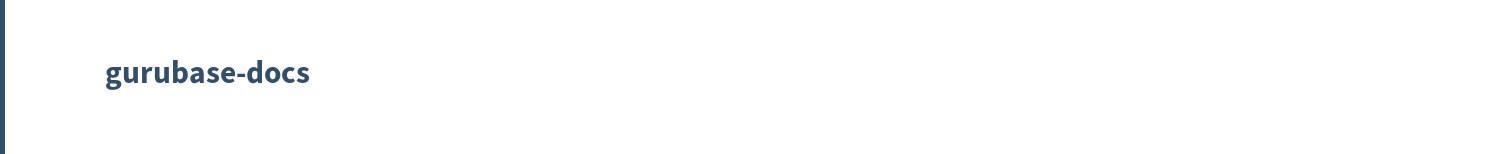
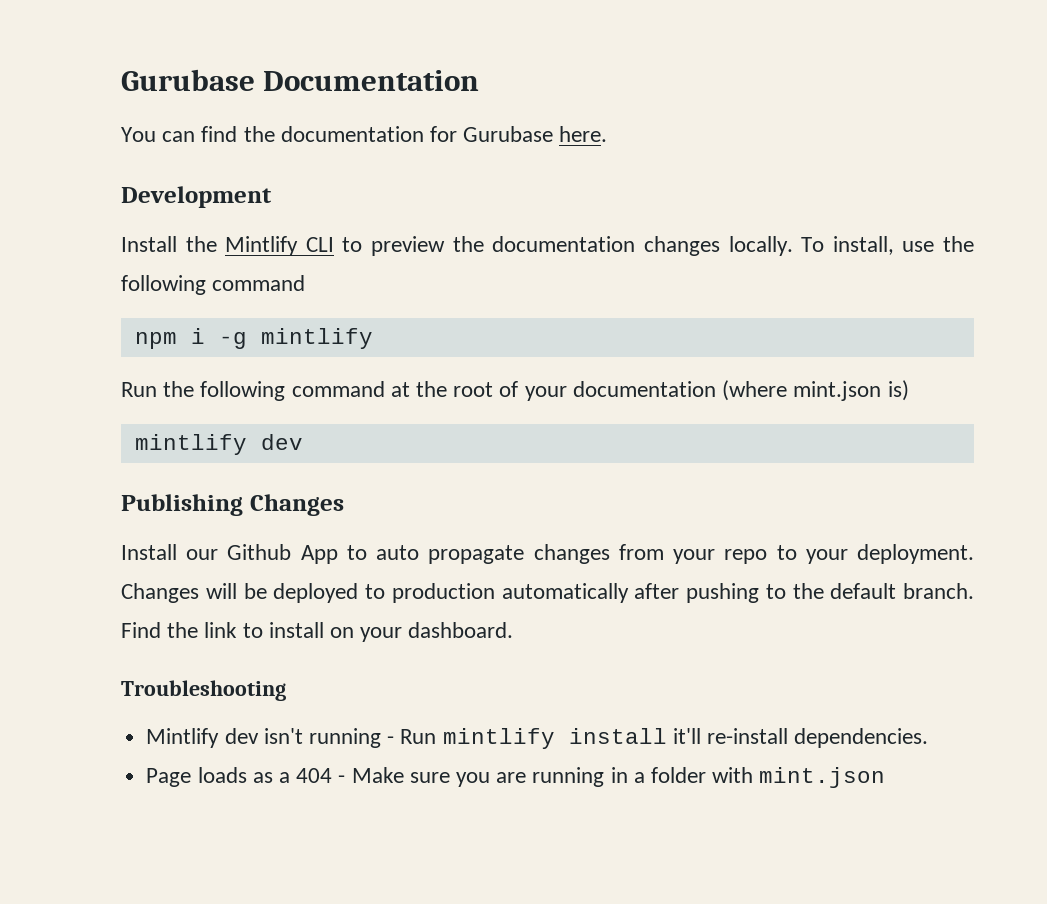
[105,60,310,90] gurubase-docs -> [121,69,480,91] [121,126,608,142] [121,186,272,208] [121,236,975,256] [121,275,306,295] [134,328,373,349] [121,380,909,401] [134,434,303,455] [121,494,344,516] [121,544,975,564] [121,583,974,603] [121,622,514,642] [121,680,286,701] [146,728,929,749] [146,767,886,788] Gurubase Documentation // You can find the documentation for Gurubase here. // Development // Install the Mintlify CLI to preview the documentation changes locally. To install, use the following command // npm i -g mintlify // Run the following command at the root of your documentation (where mint.json is) // mintlify dev // Publishing Changes // Install our Github App to auto propagate changes from your repo to your deployment. Changes will be deployed to production automatically after pushing to the default branch. Find the link to install on your dashboard. // Troubleshooting // Mintlify dev isn't running - Run mintlify install it'll re-install dependencies. // Page loads as a 404 - Make sure you are running in a folder with mint.json

